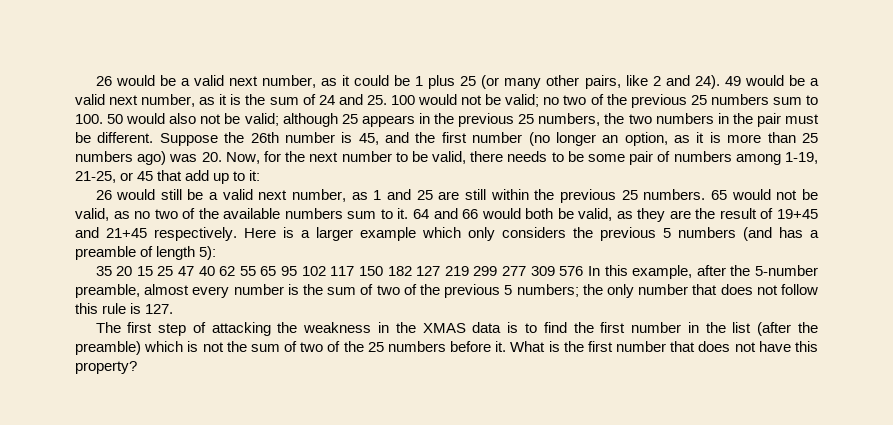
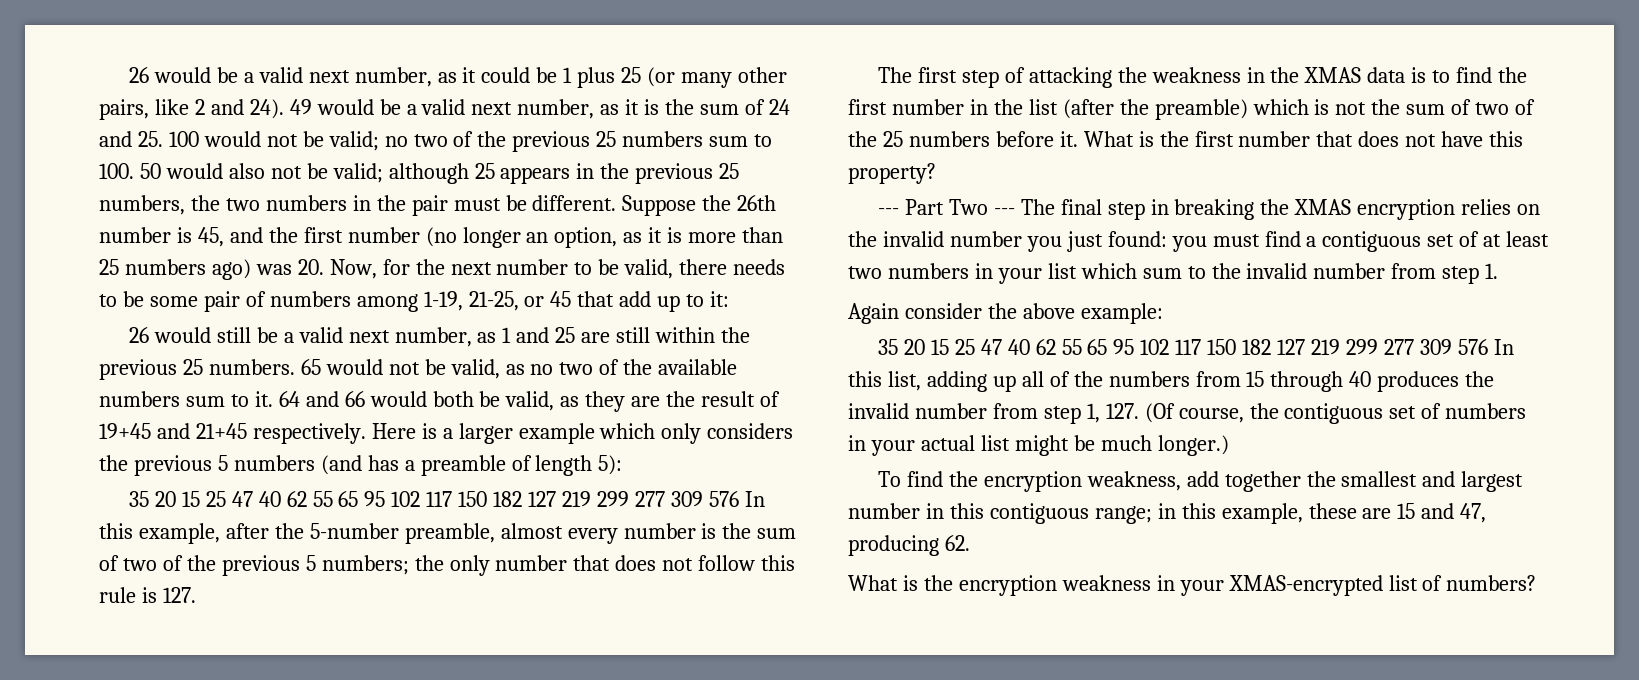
(137, 367) none -> [877,199,1541,220] [848,231,1550,252] [848,263,1499,284] [848,303,1163,324] [877,339,1514,355] [848,371,1495,392] [848,403,1527,424] [848,435,1229,456] [877,471,1524,492] [848,503,1487,524] [848,535,970,556] [848,575,1537,596] // --- Part Two --- The final step in breaking the XMAS encryption relies on the invalid number you just found: you must find a contiguous set of at least two numbers in your list which sum to the invalid number from step 1. // Again consider the above example: // 35 20 15 25 47 40 62 55 65 95 102 117 150 182 127 219 299 277 309 576 In this list, adding up all of the numbers from 15 through 40 produces the invalid number from step 1, 127. (Of course, the contiguous set of numbers in your actual list might be much longer.) // To find the encryption weakness, add together the smallest and largest number in this contiguous range; in this example, these are 15 and 47, producing 62. // What is the encryption weakness in your XMAS-encrypted list of numbers?

